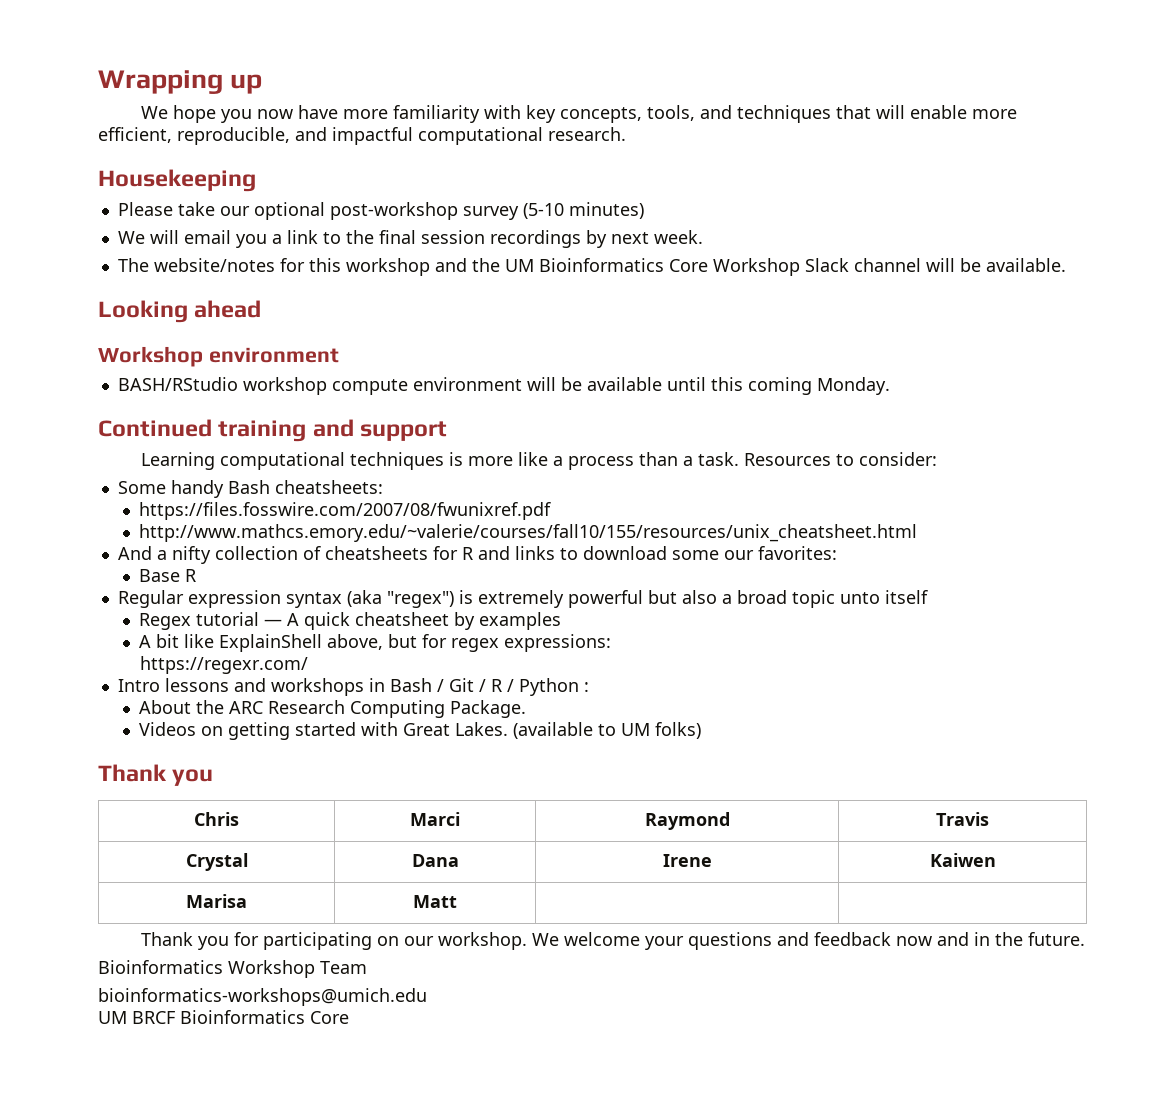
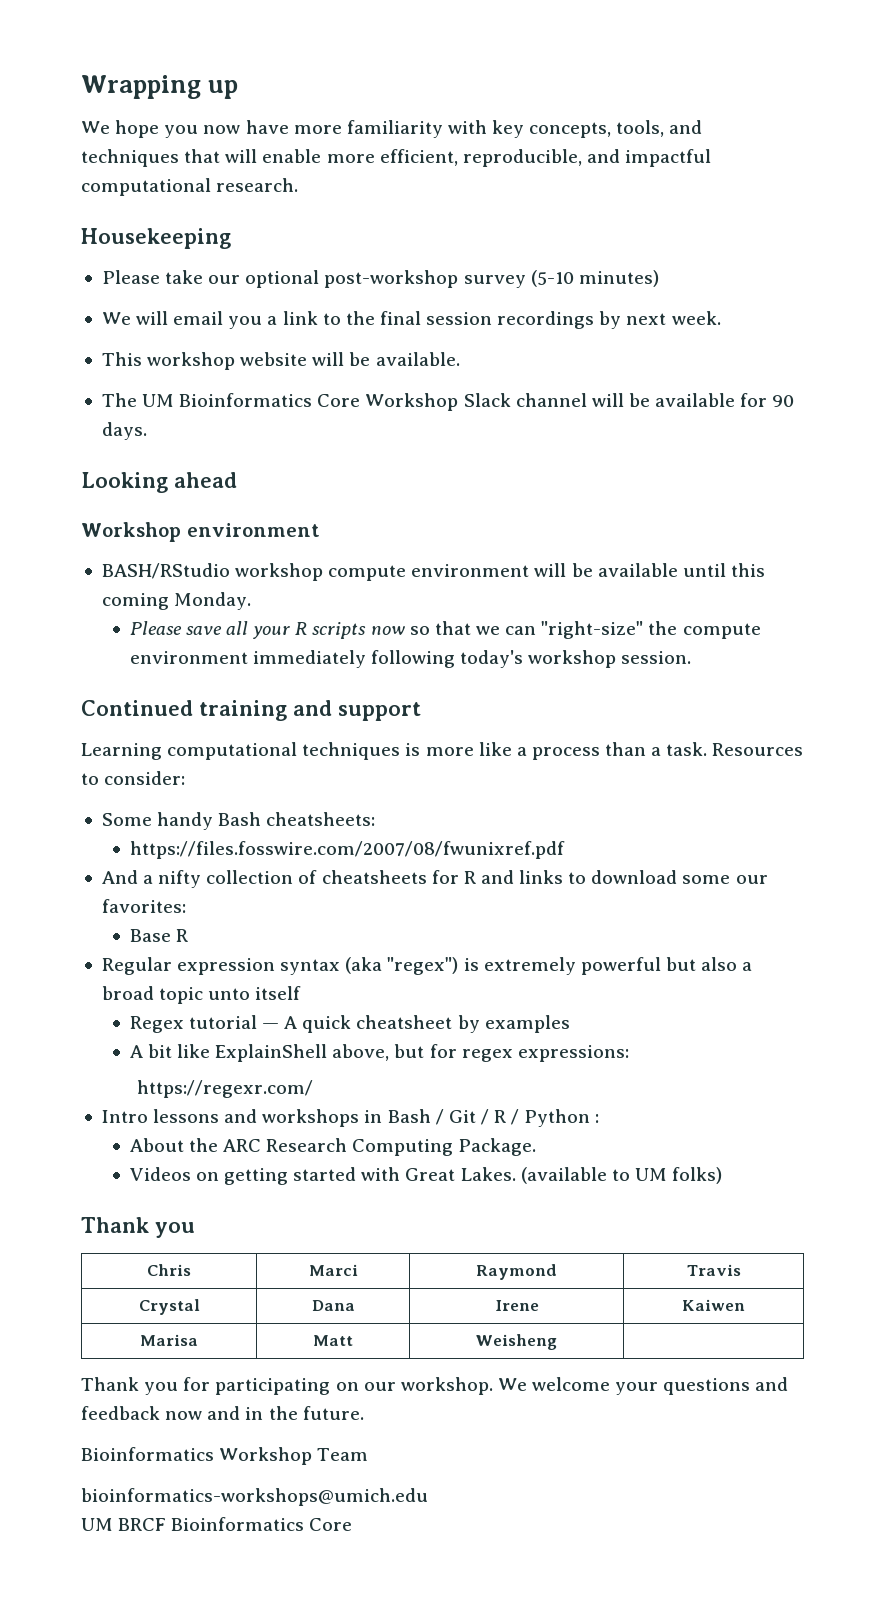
[117,258,500,276] The website/notes for this workshop and the -> [101,352,460,370] [101,393,137,407] This workshop website will be available. // The
[985,258,1066,272] available. -> [655,393,795,407] [101,422,147,440] available for 90 days.
(890, 386) none -> [129,621,761,639] [129,650,692,668] // Please save all your R scripts now so that we can "right-size" the compute environment immediately following today's workshop session.
[138,524,917,542] // http://www.mathcs.emory.edu/~valerie/courses/fall10/155/resources/unix_cheatsheet.html -> (565, 850) none
(457, 901) none -> [476,1334,557,1350] Weisheng

